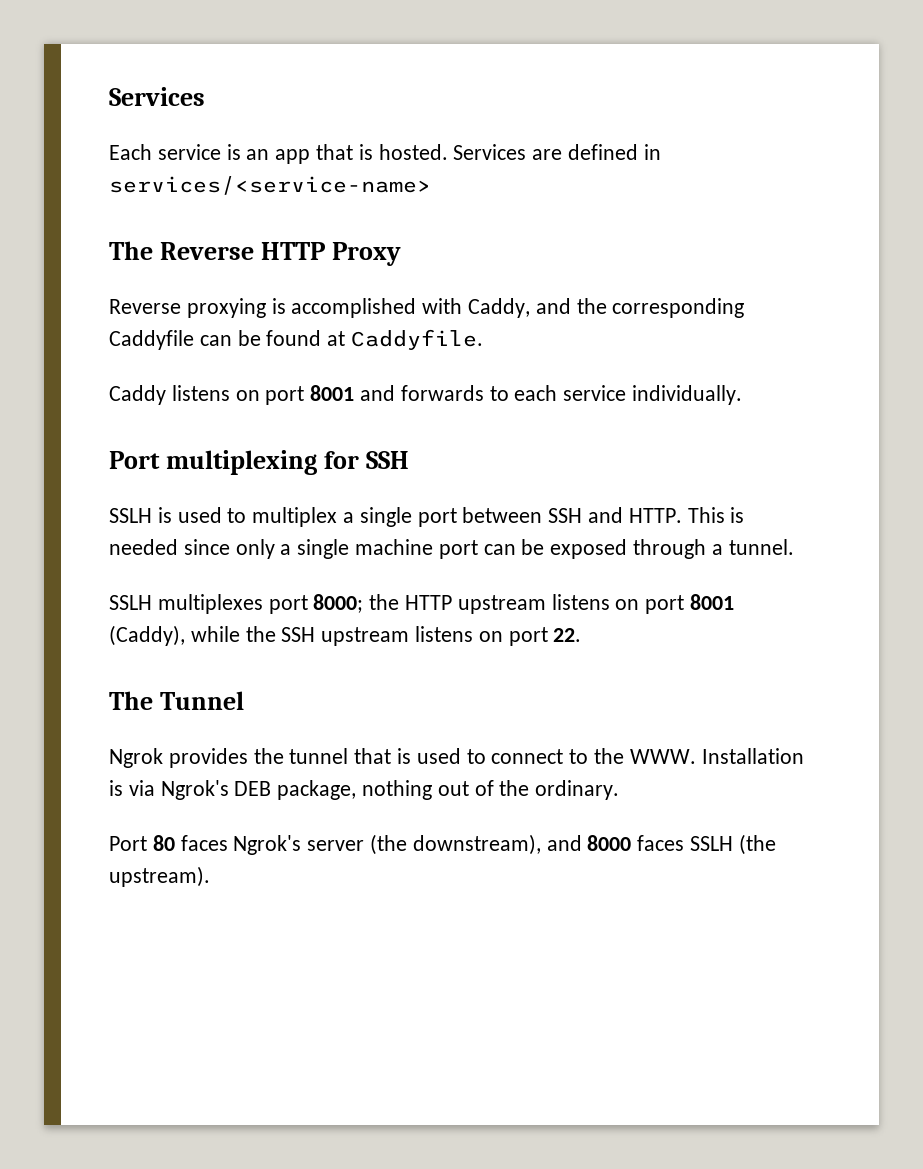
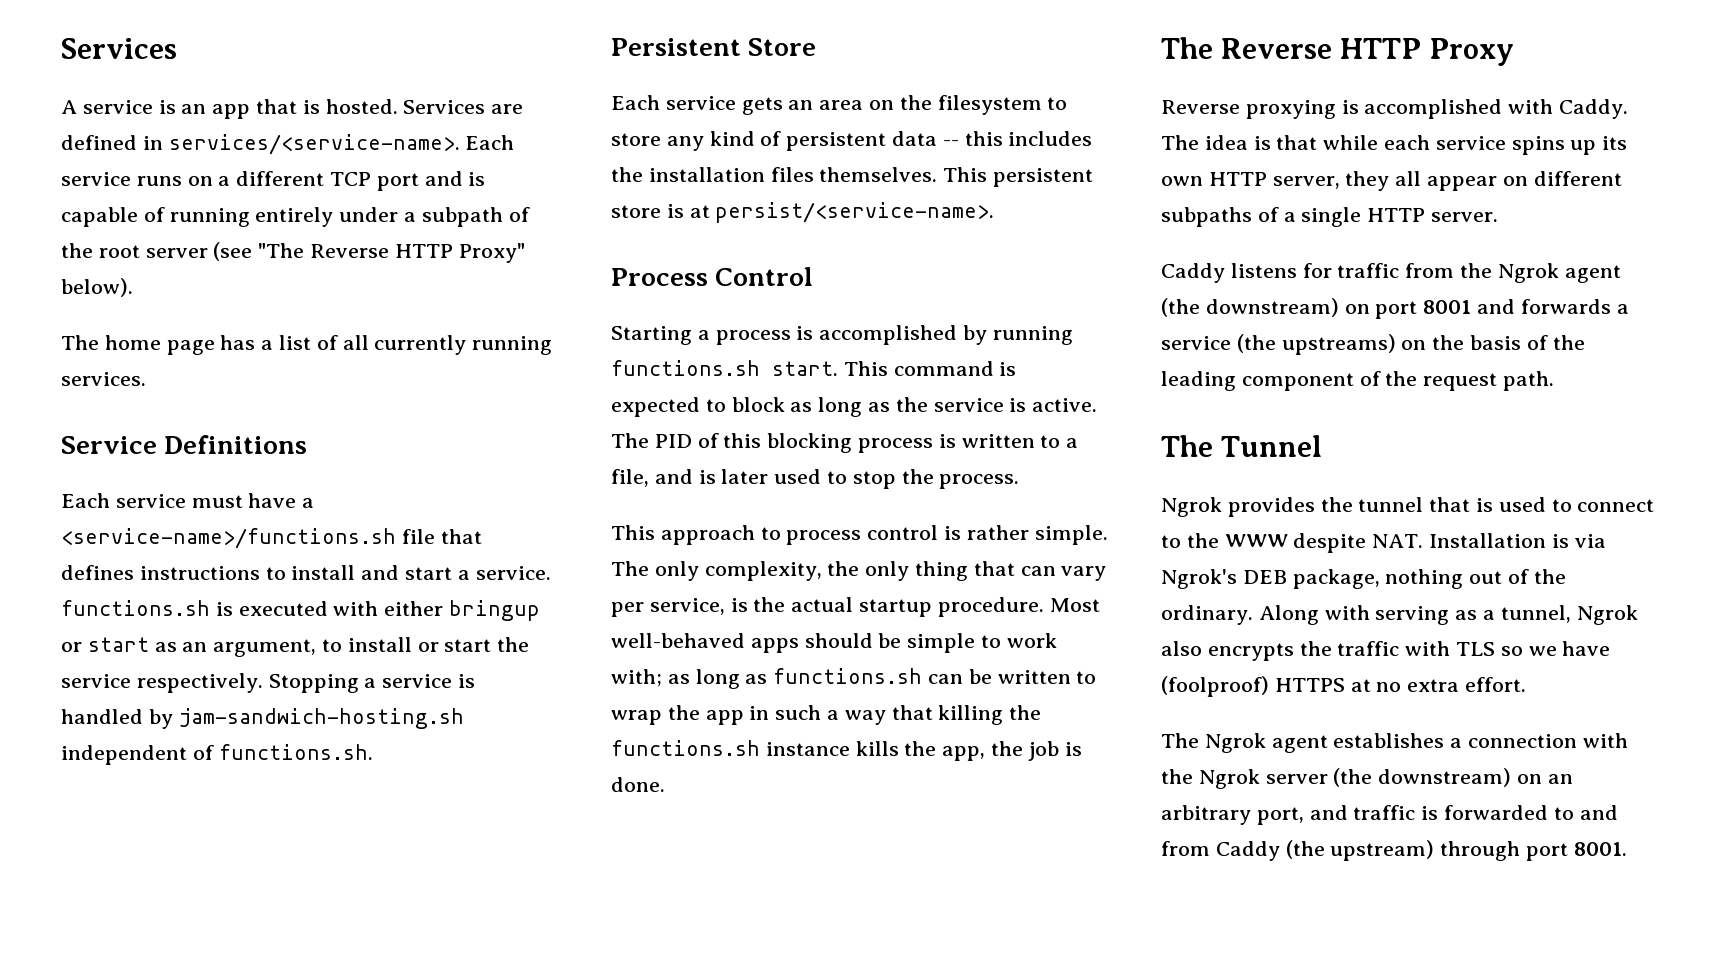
[109,144,152,160] Each -> [61,100,77,114] A
[109,176,431,195] services/<service-name> -> [168,134,515,155] [61,171,486,191] [61,207,530,227] [61,242,525,263] [61,278,133,297] [61,335,553,355] [61,372,146,386] [61,435,308,454] [61,493,315,508] [61,528,482,549] [61,565,551,580] [61,600,541,621] [61,637,530,657] [61,673,476,693] [61,708,464,729] [61,744,373,765] [611,38,817,56] [611,95,1068,115] [611,131,1093,151] [611,167,1094,187] [611,202,995,223] [611,267,814,286] [611,325,1073,345] [611,360,1017,376] [611,397,1098,417] [611,433,1079,453] [611,469,1020,489] [611,525,1108,545] [611,561,1107,581] [611,597,1100,617] [611,633,1057,653] [611,668,1097,689] [611,705,1042,725] [611,740,1082,761] [611,777,665,792] services/<service-name>. Each service runs on a different TCP port and is capable of running entirely under a subpath of the root server (see "The Reverse HTTP Proxy" below). // The home page has a list of all currently running services. // Service Definitions // Each service must have a <service-name>/functions.sh file that defines instructions to install and start a service. functions.sh is executed with either bringup or start as an argument, to install or start the service respectively. Stopping a service is handled by jam-sandwich-hosting.sh independent of functions.sh. // Persistent Store // Each service gets an area on the filesystem to store any kind of persistent data -- this includes the installation files themselves. This persistent store is at persist/<service-name>. // Process Control // Starting a process is accomplished by running functions.sh start. This command is expected to block as long as the service is active. The PID of this blocking process is written to a file, and is later used to stop the process. // This approach to process control is rather simple. The only complexity, the only thing that can vary per service, is the actual startup procedure. Most well-behaved apps should be simple to work with; as long as functions.sh can be written to wrap the app in such a way that killing the functions.sh instance kills the app, the job is done.
[468,298,745,318] [109,329,484,350] [109,385,230,405] Caddy, and the corresponding Caddyfile can be found at Caddyfile. // Caddy listens -> [1559,99,1629,119] [1161,135,1628,155] [1161,171,1622,191] [1161,207,1499,227] [1161,263,1621,283] [1161,298,1339,317] Caddy. The idea is that while each service spins up its own HTTP server, they all appear on different subpaths of a single HTTP server. // Caddy listens for traffic from the Ngrok agent (the downstream)
[489,385,743,405] [109,450,410,475] [109,507,745,527] [109,539,794,559] [109,594,735,614] [109,625,582,646] to each service individually. // Port multiplexing for SSH // SSLH is used to multiplex a single port between SSH and HTTP. This is needed since only a single machine port can be exposed through a tunnel. // SSLH multiplexes port 8000; the HTTP upstream listens on port 8001 (Caddy), while the SSH upstream listens on port 22. -> [1616,304,1629,314] [1161,334,1585,355] [1161,371,1555,391] a service (the upstreams) on the basis of the leading component of the request path.
[629,749,696,764] WWW. -> [1224,533,1424,553] WWW despite NAT.
[109,834,776,855] [109,866,210,887] // Port 80 faces Ngrok's server (the downstream), and 8000 faces SSLH (the upstream). -> [1258,605,1638,625] [1161,641,1611,661] [1161,676,1527,697] [1161,733,1628,753] [1161,768,1573,789] [1161,805,1618,825] [1161,840,1627,861] Along with serving as a tunnel, Ngrok also encrypts the traffic with TLS so we have (foolproof) HTTPS at no extra effort. // The Ngrok agent establishes a connection with the Ngrok server (the downstream) on an arbitrary port, and traffic is forwarded to and from Caddy (the upstream) through port 8001.

